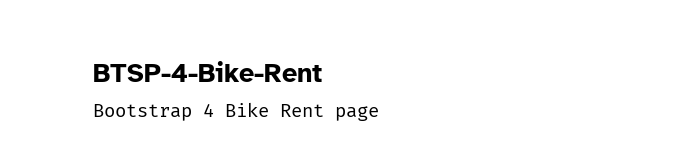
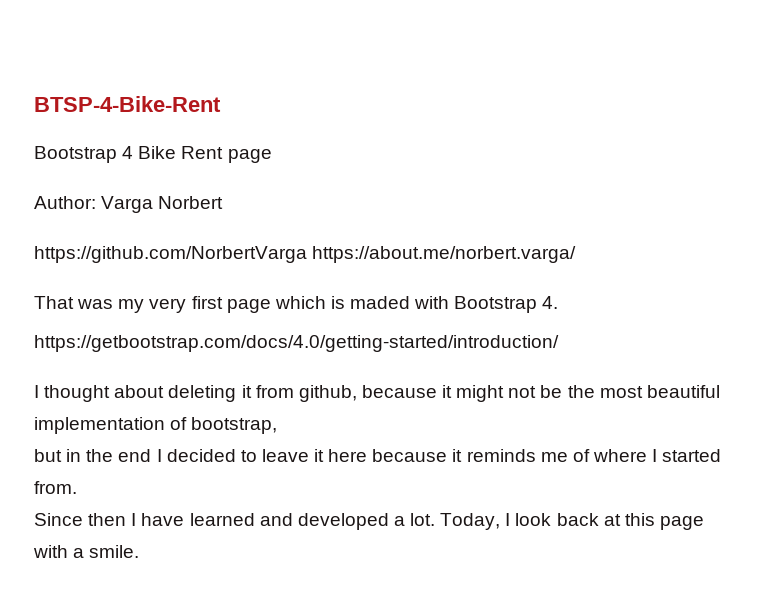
(379, 113) none -> [34,196,224,213] [34,246,577,263] [34,296,559,313] [34,335,559,352] [34,385,720,402] [34,417,278,434] [34,449,722,462] [34,481,77,494] [34,513,704,530] [33,545,140,558] // Author: Varga Norbert // https://github.com/NorbertVarga https://about.me/norbert.varga/ // That was my very first page which is maded with Bootstrap 4. // https://getbootstrap.com/docs/4.0/getting-started/introduction/ // I thought about deleting it from github, because it might not be the most beautiful implementation of bootstrap, // but in the end I decided to leave it here because it reminds me of where I started from. // Since then I have learned and developed a lot. Today, I look back at this page with a smile.

